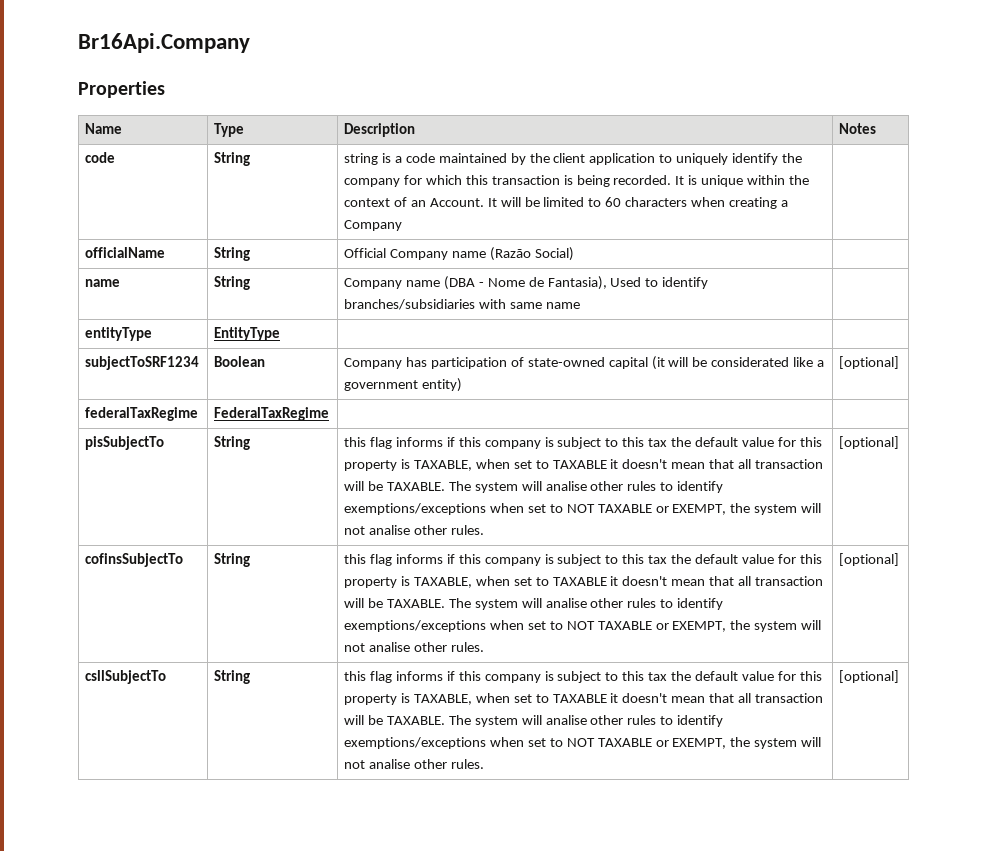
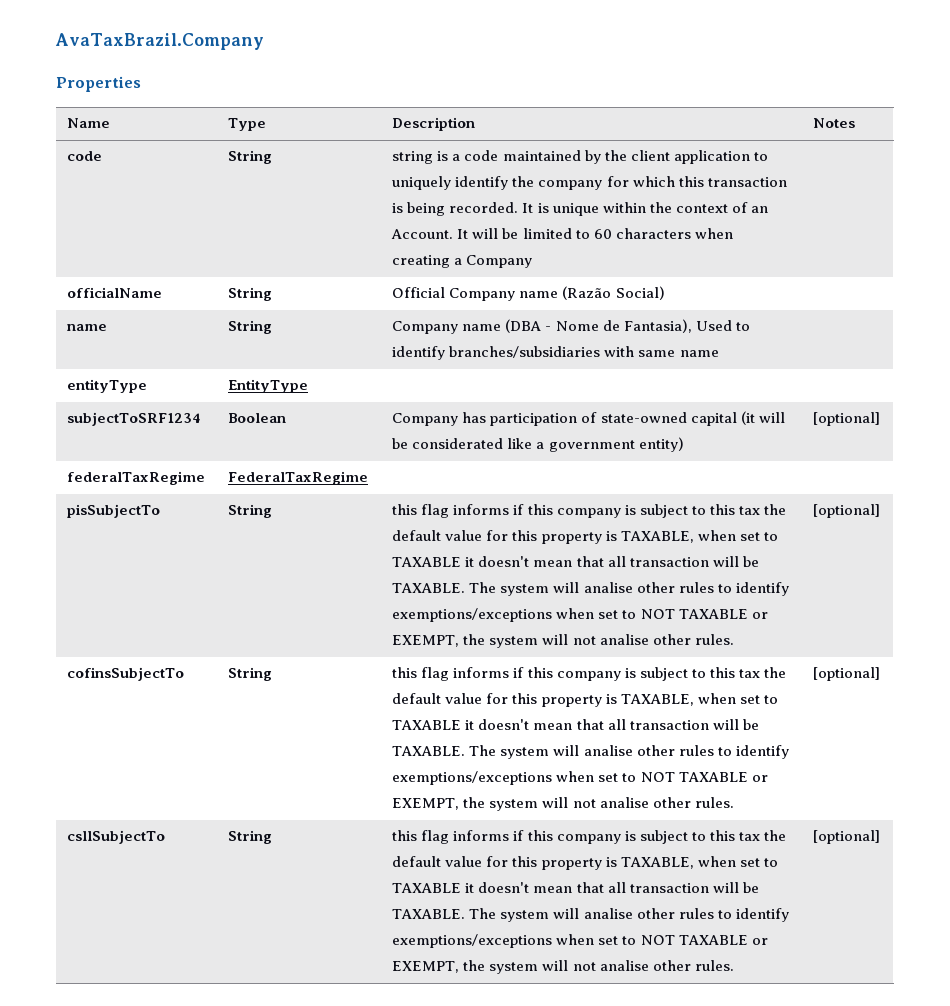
[78,33,250,53] Br16Api.Company -> [55,33,264,50] AvaTaxBrazil.Company

